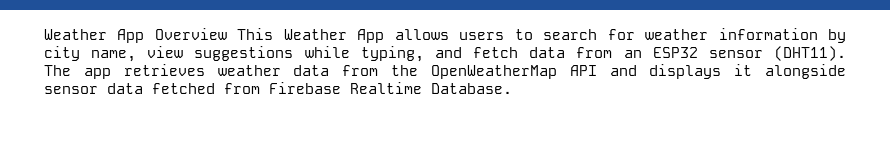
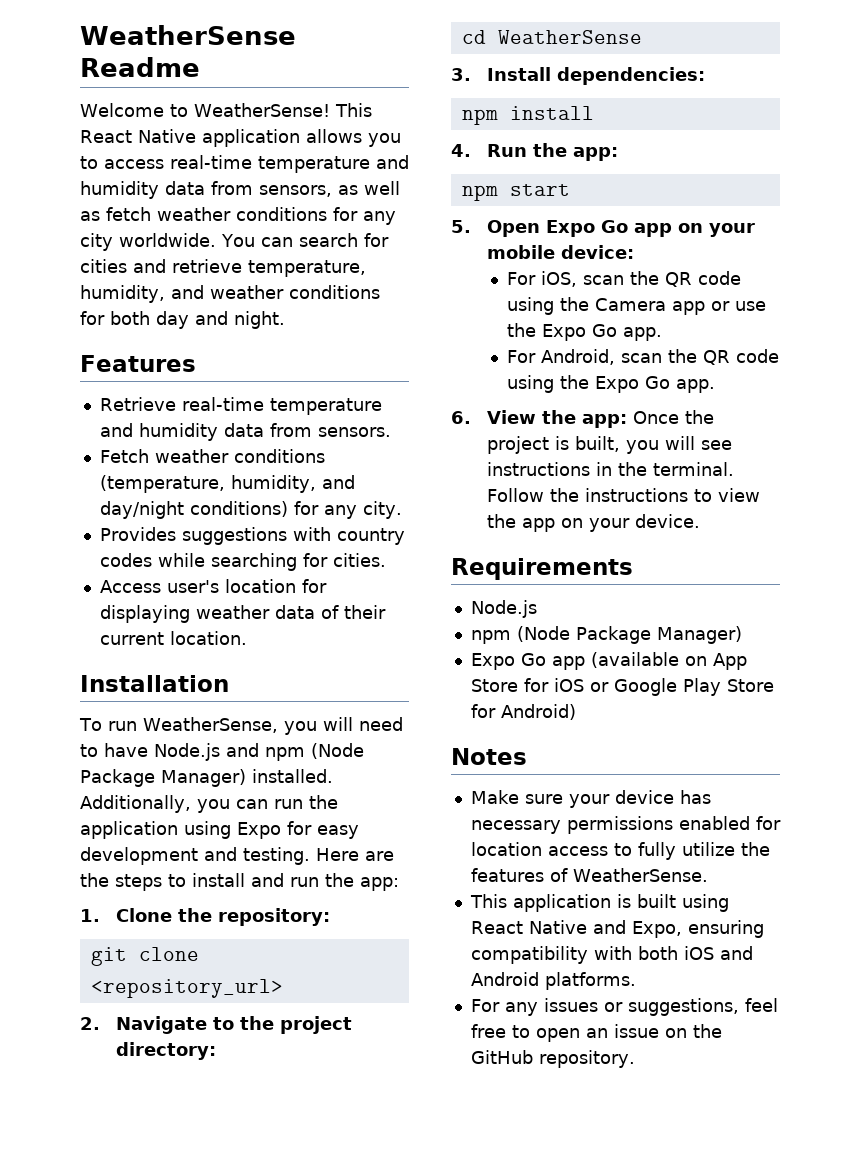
[44,28,846,43] [44,46,847,62] [44,64,847,79] [44,82,512,94] Weather App Overview This Weather App allows users to search for weather information by city name, view suggestions while typing, and fetch data from an ESP32 sensor (DHT11). The app retrieves weather data from the OpenWeatherMap API and displays it alongside sensor data fetched from Firebase Realtime Database. -> [80,25,296,45] [80,57,200,77] [80,103,372,117] [80,129,401,147] [80,155,409,173] [80,181,400,199] [80,207,396,225] [80,233,389,251] [80,259,366,277] [80,285,380,303] [80,311,285,329] [80,355,196,372] [99,397,382,415] [99,423,391,441] [99,449,325,463] [99,475,355,493] [99,501,402,519] [99,527,405,545] [99,553,386,571] [99,579,327,593] [99,605,386,623] [99,631,247,645] [80,675,229,692] [79,717,403,735] [80,743,364,761] [80,769,333,787] [80,795,338,813] [80,821,359,839] [80,847,394,865] [80,873,399,891] [80,908,330,926] [90,947,199,966] [90,979,283,998] [80,1016,352,1034] [115,1042,216,1060] [461,30,642,45] [451,67,705,85] [461,106,594,125] [451,143,618,161] [461,184,570,201] [451,220,755,237] [486,245,634,259] [506,271,741,287] [506,297,766,315] [506,323,662,341] [506,349,779,365] [506,375,715,393] [451,410,714,428] [486,436,732,454] [486,462,734,476] [486,488,760,502] [486,514,700,532] [451,558,633,580] [470,600,537,618] [470,626,742,644] [470,652,747,670] [470,678,774,696] [470,704,576,720] [451,748,527,765] [470,790,711,808] [470,816,781,834] [470,842,770,860] [470,868,708,882] [469,894,729,912] [470,920,764,938] [470,946,753,964] [470,972,636,990] [470,998,778,1016] [470,1024,722,1042] [470,1050,635,1068] WeatherSense Readme // Welcome to WeatherSense! This React Native application allows you to access real-time temperature and humidity data from sensors, as well as fetch weather conditions for any city worldwide. You can search for cities and retrieve temperature, humidity, and weather conditions for both day and night. // Features // Retrieve real-time temperature and humidity data from sensors. // Fetch weather conditions (temperature, humidity, and day/night conditions) for any city. // Provides suggestions with country codes while searching for cities. // Access user's location for displaying weather data of their current location. // Installation // To run WeatherSense, you will need to have Node.js and npm (Node Package Manager) installed. Additionally, you can run the application using Expo for easy development and testing. Here are the steps to install and run the app: // 1. Clone the repository: // git clone <repository_url> // 2. Navigate to the project directory: // cd WeatherSense // 3. Install dependencies: // npm install // 4. Run the app: // npm start // 5. Open Expo Go app on your mobile device: // For iOS, scan the QR code using the Camera app or use the Expo Go app. // For Android, scan the QR code using the Expo Go app. // 6. View the app: Once the project is built, you will see instructions in the terminal. Follow the instructions to view the app on your device. // Requirements // Node.js // npm (Node Package Manager) // Expo Go app (available on App Store for iOS or Google Play Store for Android) // Notes // Make sure your device has necessary permissions enabled for location access to fully utilize the features of WeatherSense. // This application is built using React Native and Expo, ensuring compatibility with both iOS and Android platforms. // For any issues or suggestions, feel free to open an issue on the GitHub repository.

